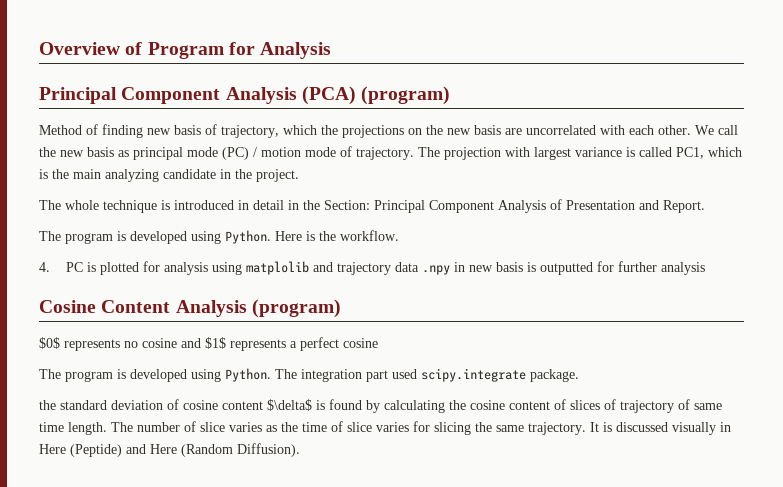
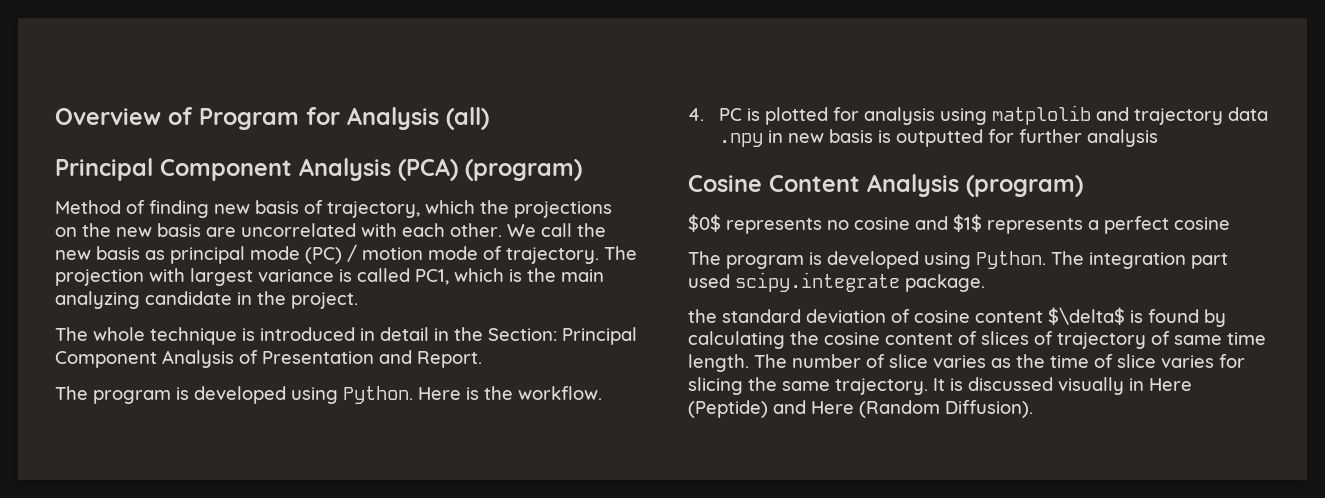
(332, 50) none -> [446,107,489,130] (all)

